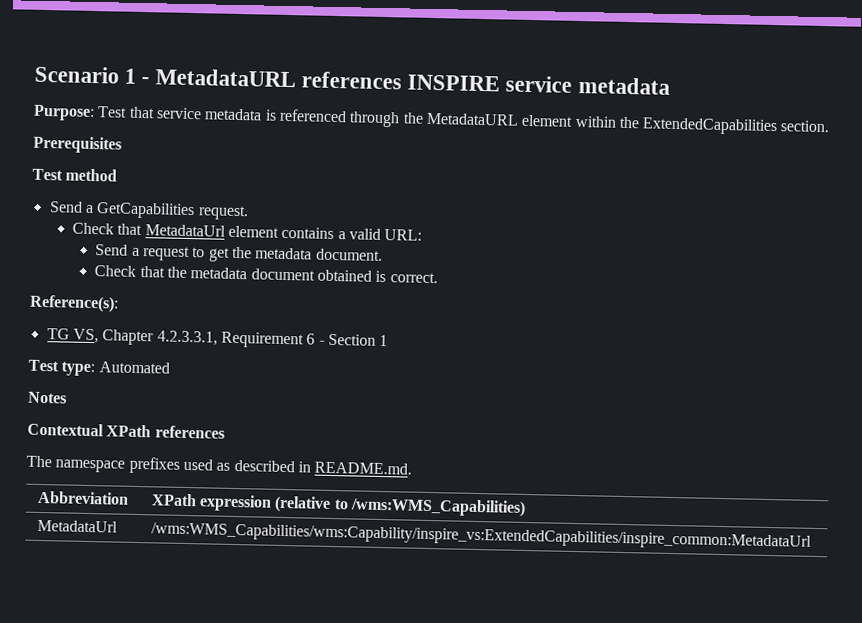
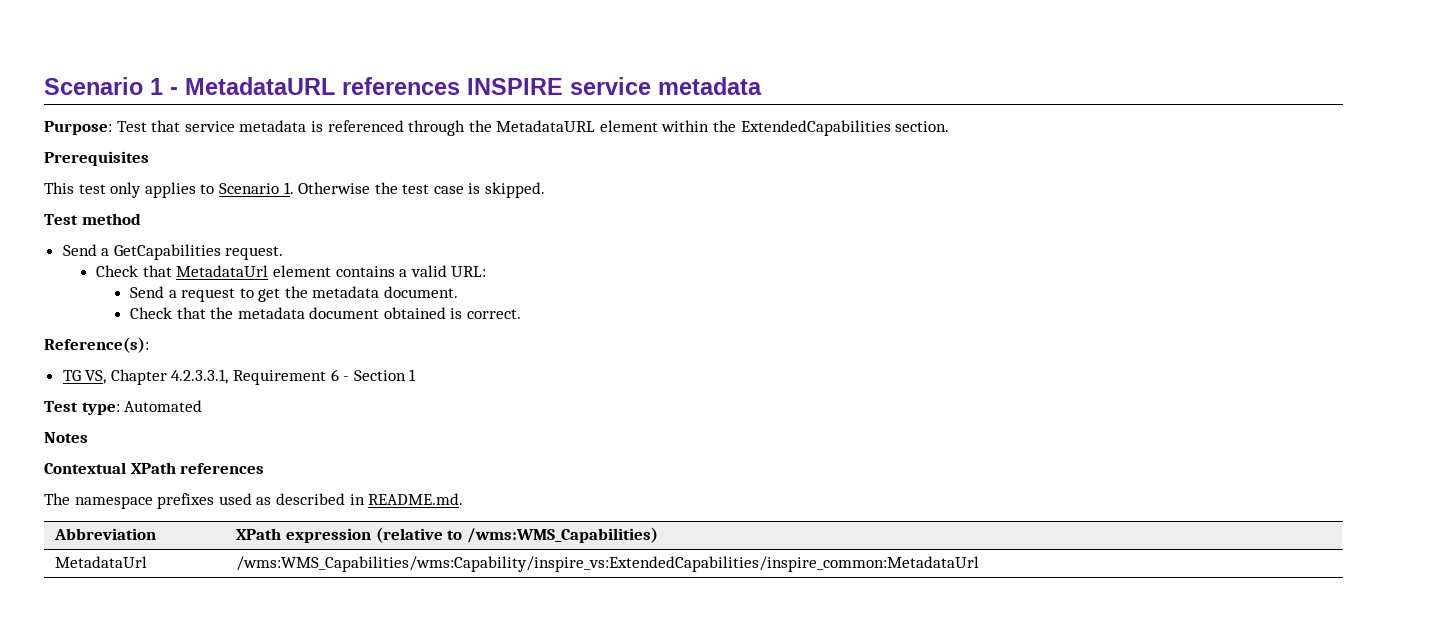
(122, 144) none -> [44,182,546,198] // This test only applies to Scenario 1. Otherwise the test case is skipped.

